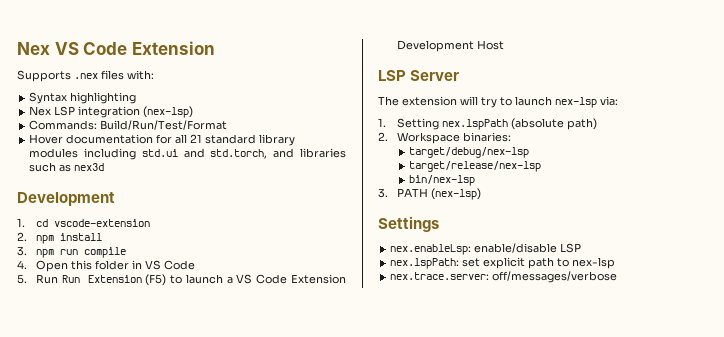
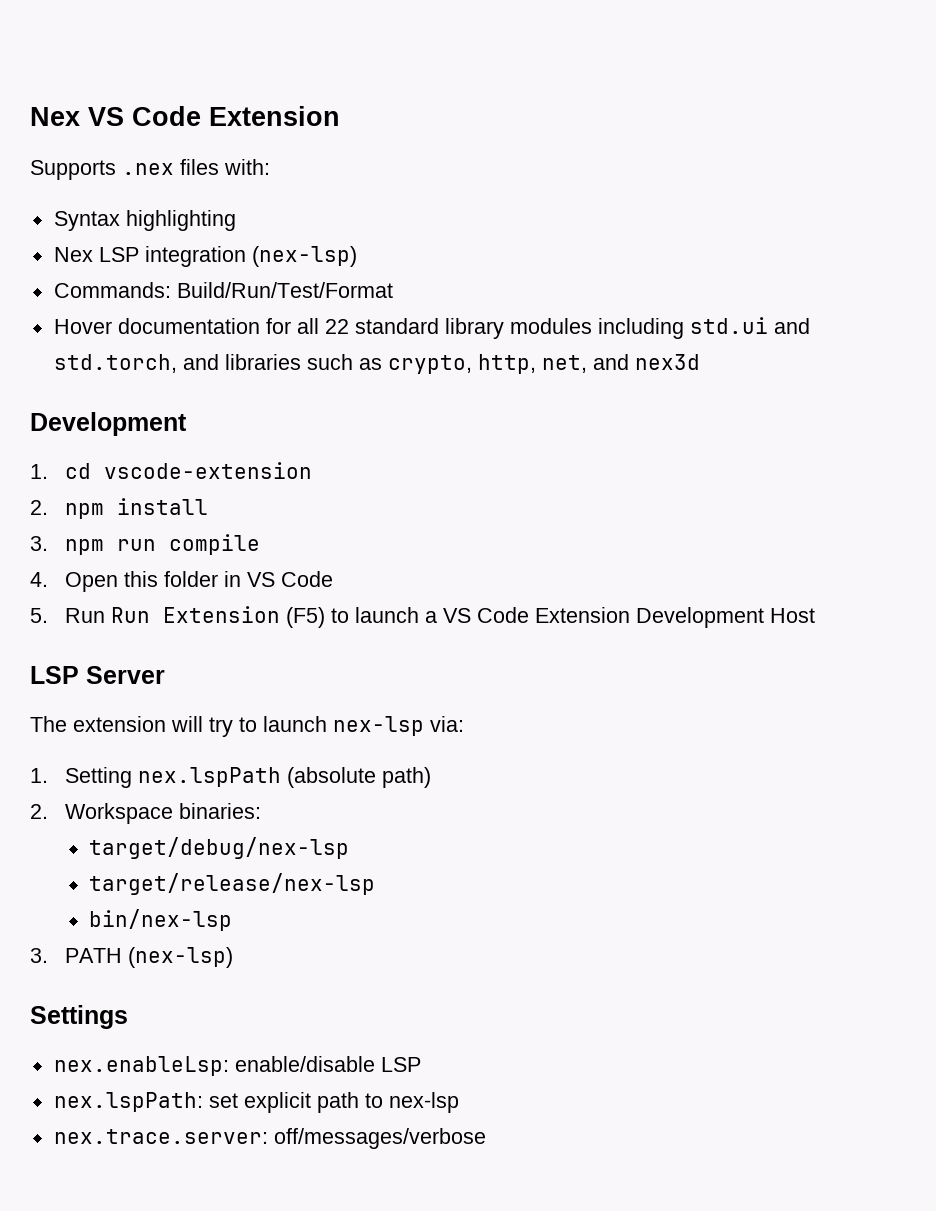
[190,134,203,143] 21 -> [324,319,349,334] 22
(72, 168) none -> [387,354,629,374] crypto, http, net, and

